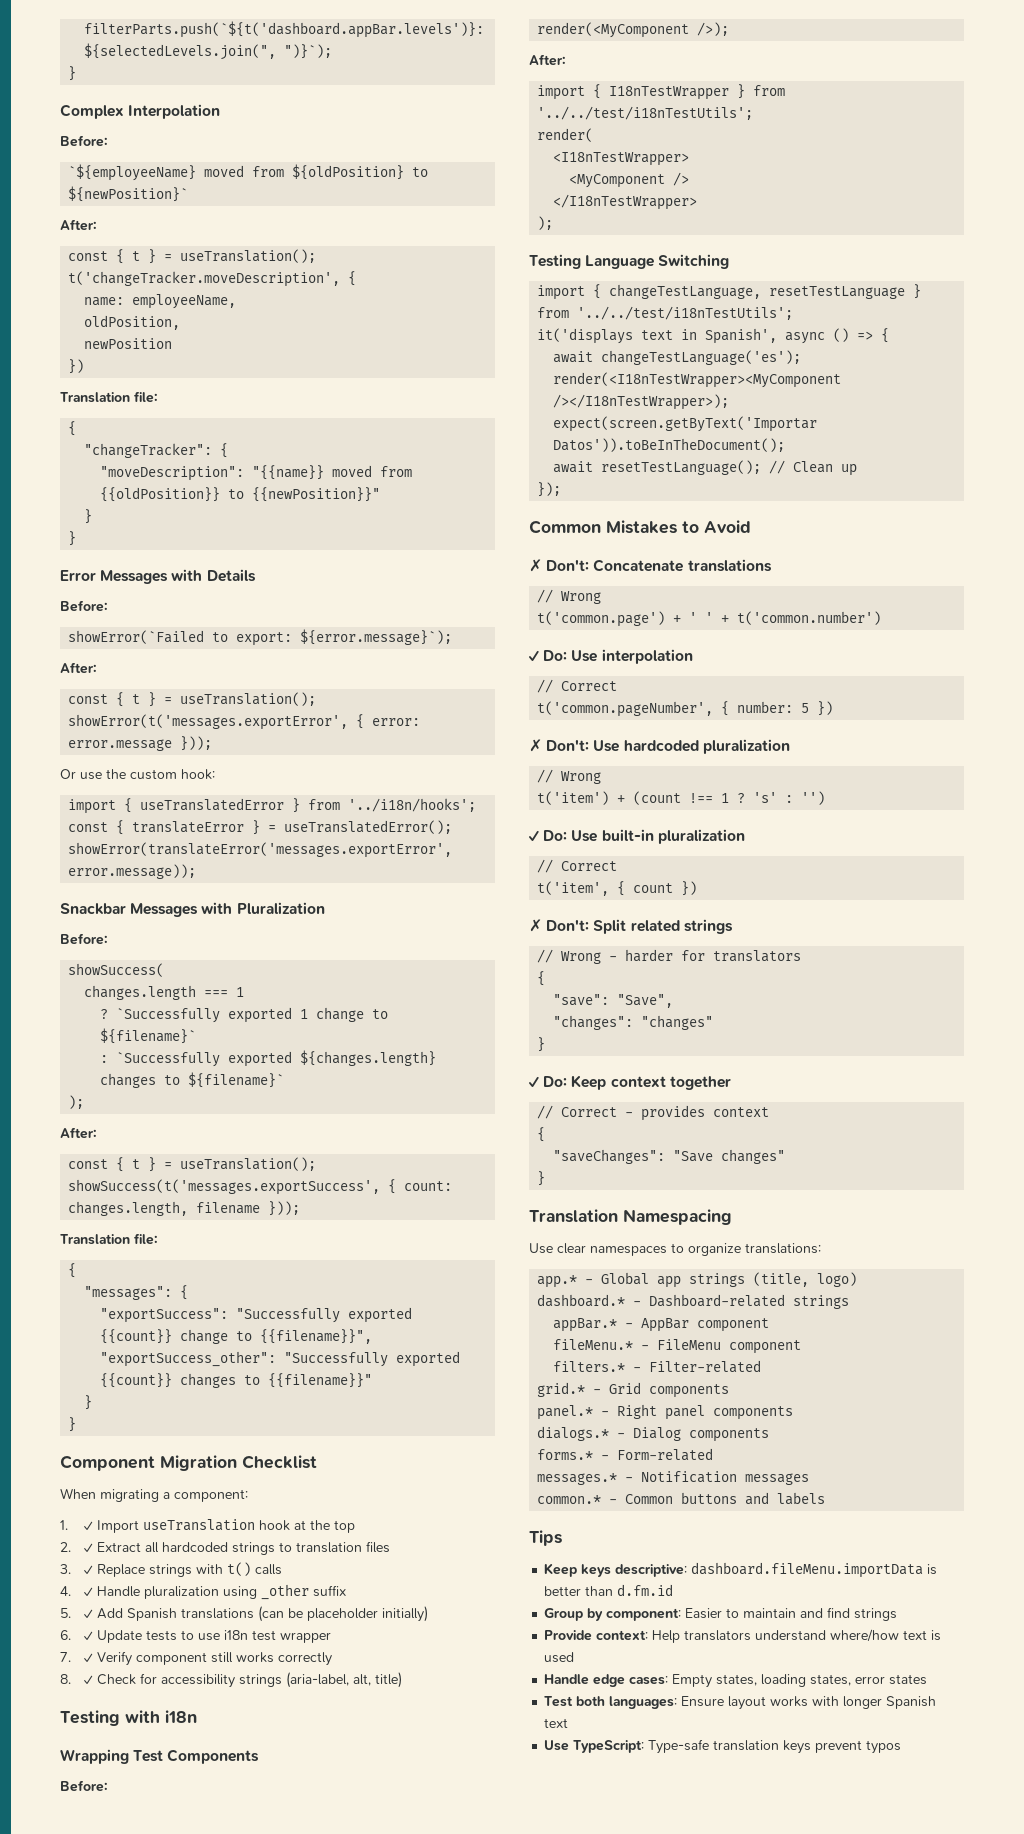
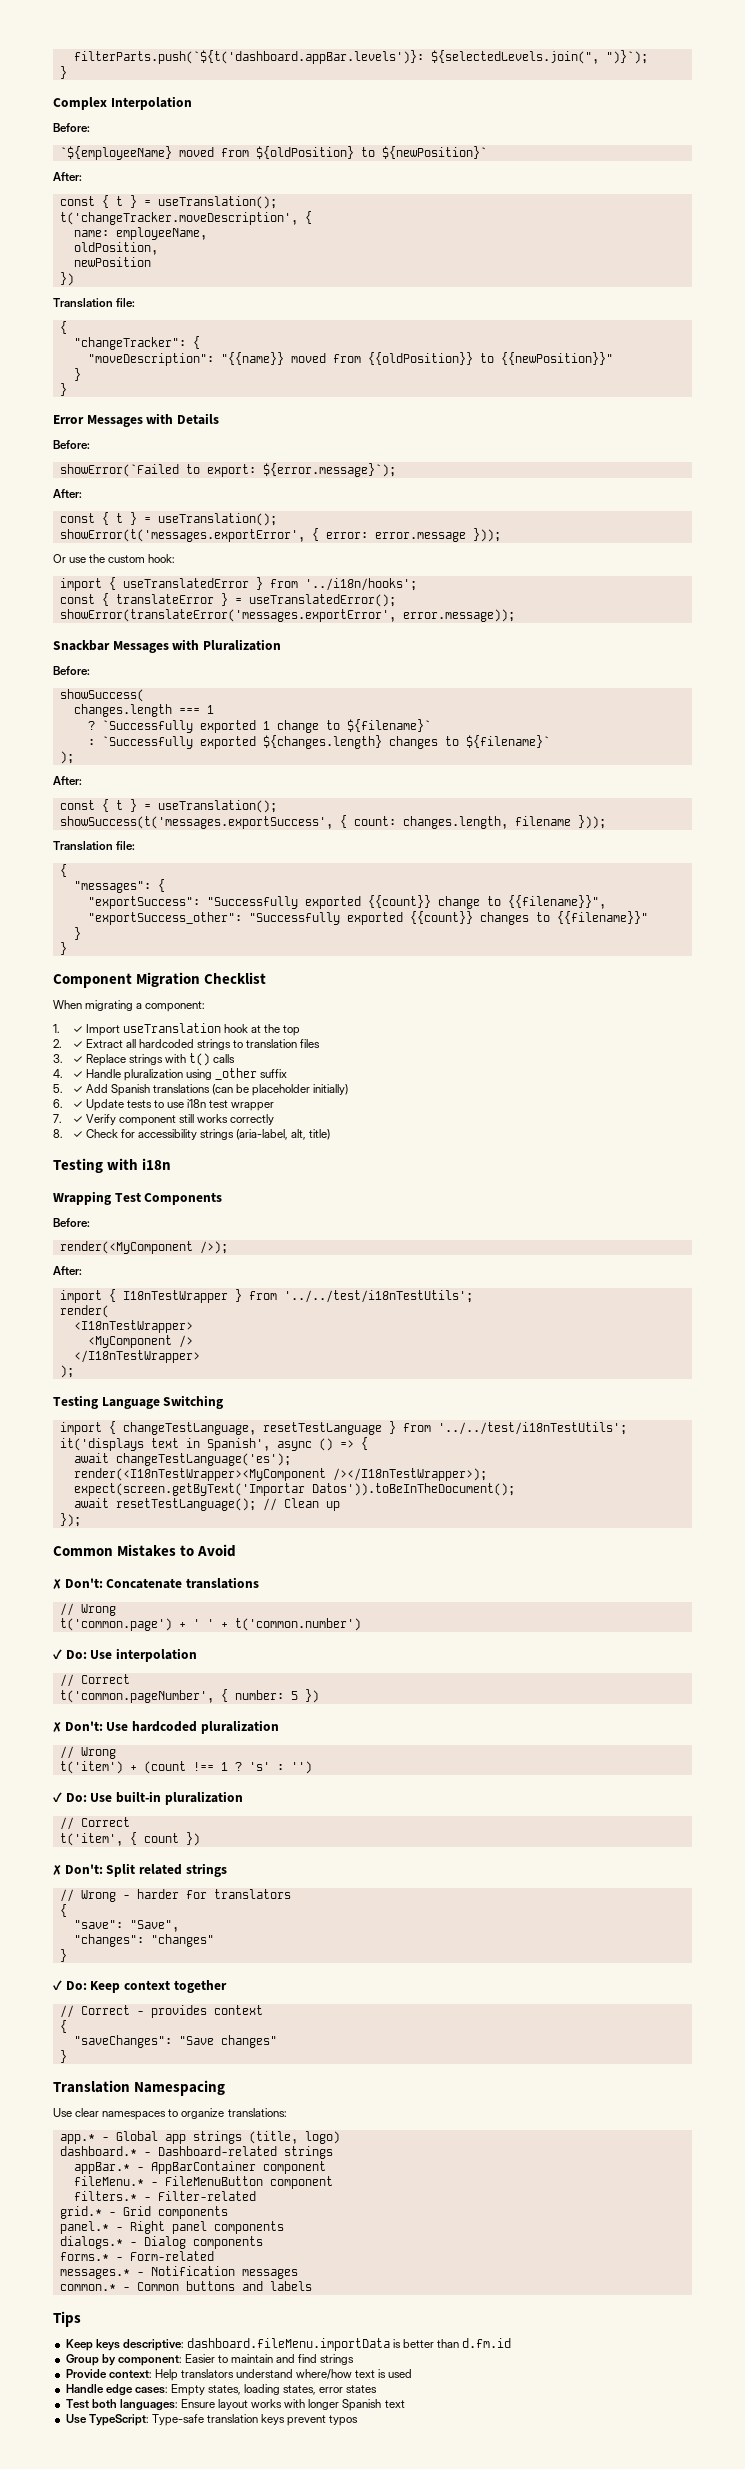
[641,1318,690,1332] AppBar -> [150,2161,256,2174] AppBarContainer
[657,1339,722,1350] FileMenu -> [164,2176,263,2186] FileMenuButton

